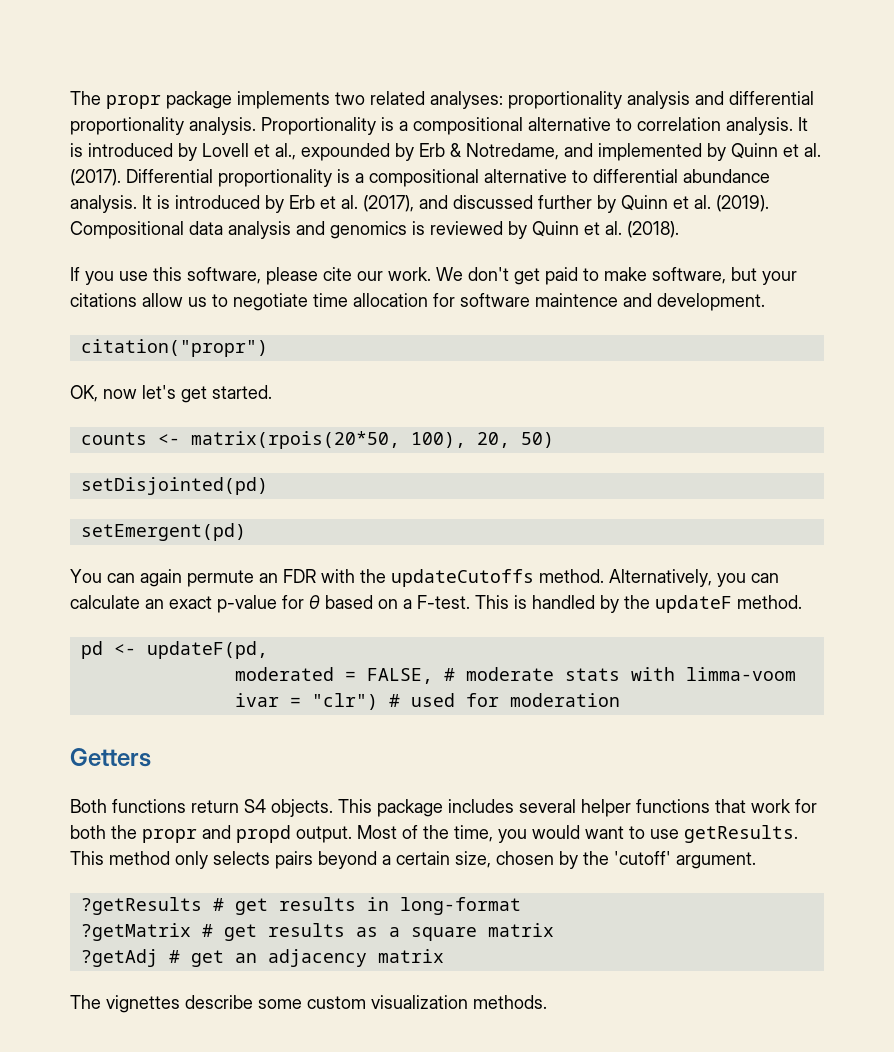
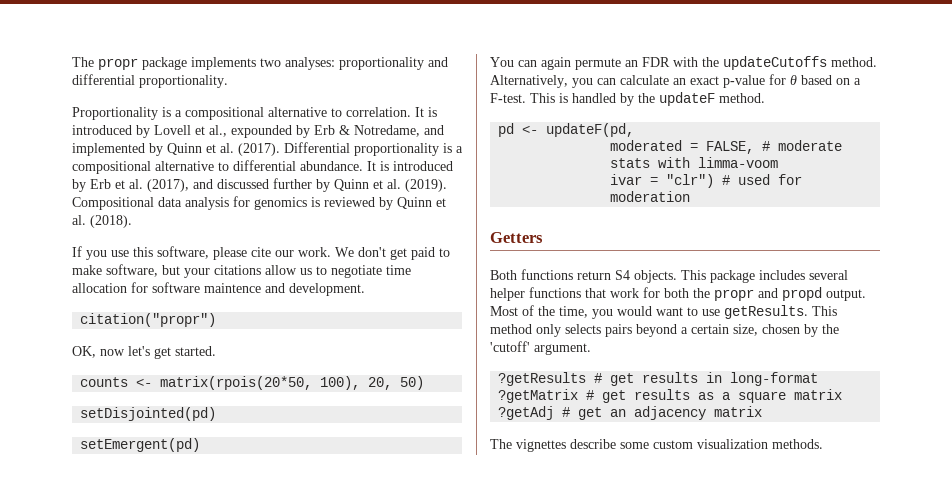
[370,91,425,105] related -> (281, 62) none
[627,91,690,109] analysis -> (424, 63) none
[70,117,256,135] proportionality analysis. -> [139,75,228,88] proportionality. //
[637,117,793,135] correlation analysis. -> [346,107,411,117] correlation.
[683,169,770,183] [70,195,137,213] abundance analysis. -> [300,161,363,171] abundance.
[296,221,325,235] and -> [233,196,250,207] for

